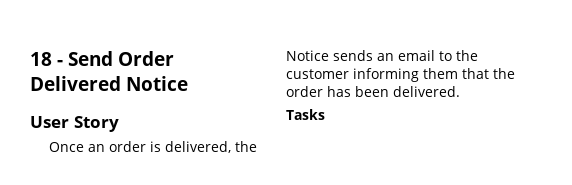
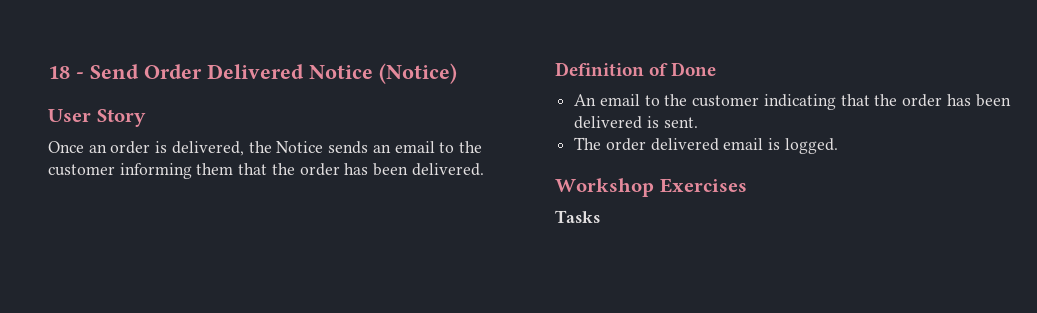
(189, 83) none -> [379,63,457,84] (Notice)
(460, 91) none -> [555,62,717,76] [574,94,1011,110] [574,116,698,129] [574,137,838,154] [555,178,747,197] // Definition of Done // An email to the customer indicating that the order has been delivered is sent. // The order delivered email is logged. // Workshop Exercises

